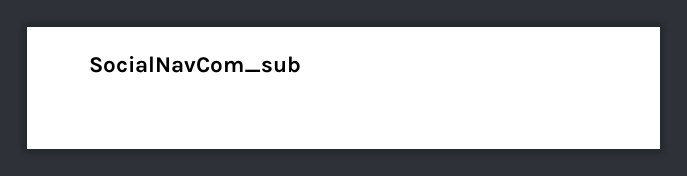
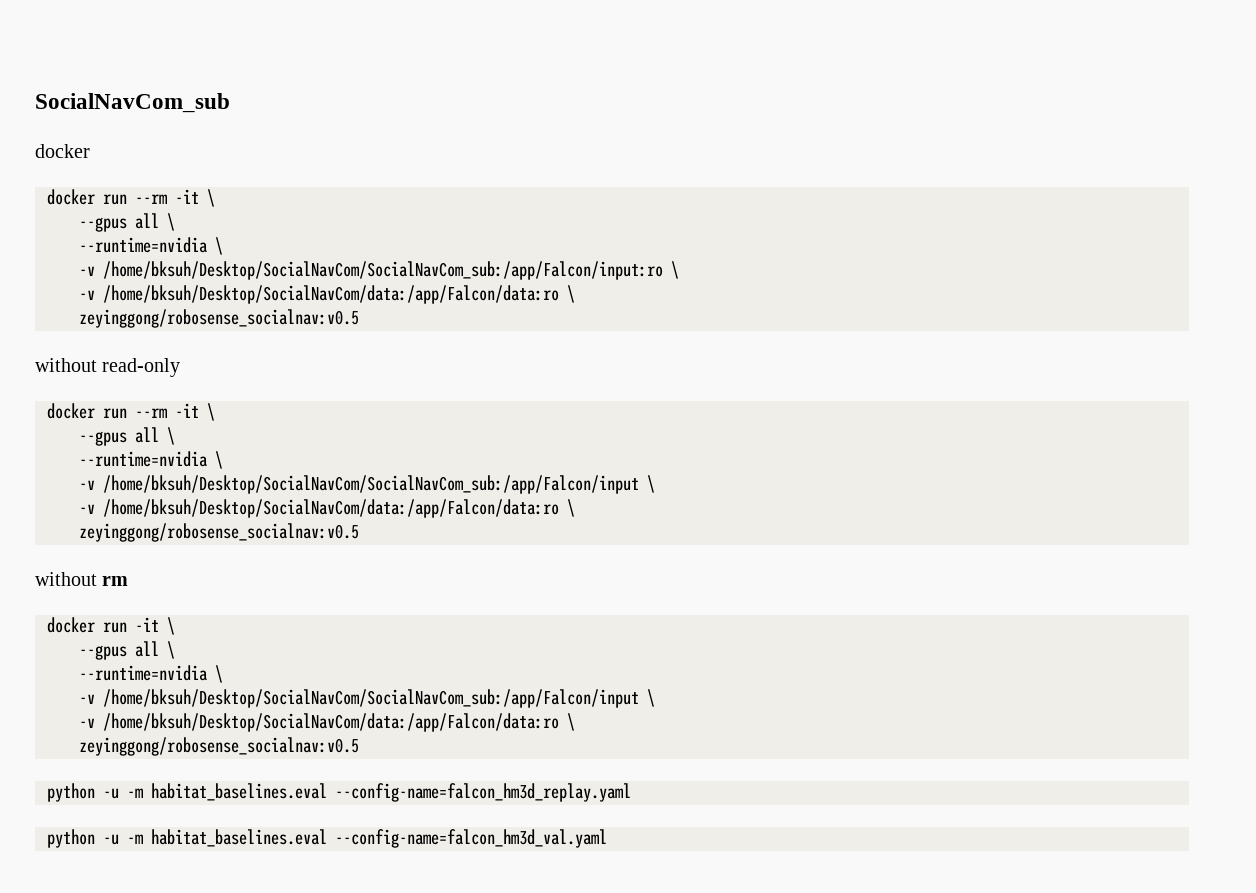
(301, 64) none -> [35,144,90,158] [47,189,215,207] [79,213,175,232] [79,237,223,255] [79,261,679,280] [79,285,575,304] [79,309,359,328] [35,358,181,377] [47,403,215,421] [79,427,175,446] [79,451,223,469] [79,475,655,494] [79,499,575,518] [79,523,359,542] [35,572,129,586] [47,617,175,635] [79,641,175,660] [79,665,223,683] [79,689,655,708] [79,713,575,732] [79,737,359,756] [47,783,631,802] [47,829,607,848] // docker // docker run --rm -it \ // --gpus all \ // --runtime=nvidia \ // -v /home/bksuh/Desktop/SocialNavCom/SocialNavCom_sub:/app/Falcon/input:ro \ // -v /home/bksuh/Desktop/SocialNavCom/data:/app/Falcon/data:ro \ // zeyinggong/robosense_socialnav:v0.5 // without read-only // docker run --rm -it \ // --gpus all \ // --runtime=nvidia \ // -v /home/bksuh/Desktop/SocialNavCom/SocialNavCom_sub:/app/Falcon/input \ // -v /home/bksuh/Desktop/SocialNavCom/data:/app/Falcon/data:ro \ // zeyinggong/robosense_socialnav:v0.5 // without rm // docker run -it \ // --gpus all \ // --runtime=nvidia \ // -v /home/bksuh/Desktop/SocialNavCom/SocialNavCom_sub:/app/Falcon/input \ // -v /home/bksuh/Desktop/SocialNavCom/data:/app/Falcon/data:ro \ // zeyinggong/robosense_socialnav:v0.5 // python -u -m habitat_baselines.eval --config-name=falcon_hm3d_replay.yaml // python -u -m habitat_baselines.eval --config-name=falcon_hm3d_val.yaml

